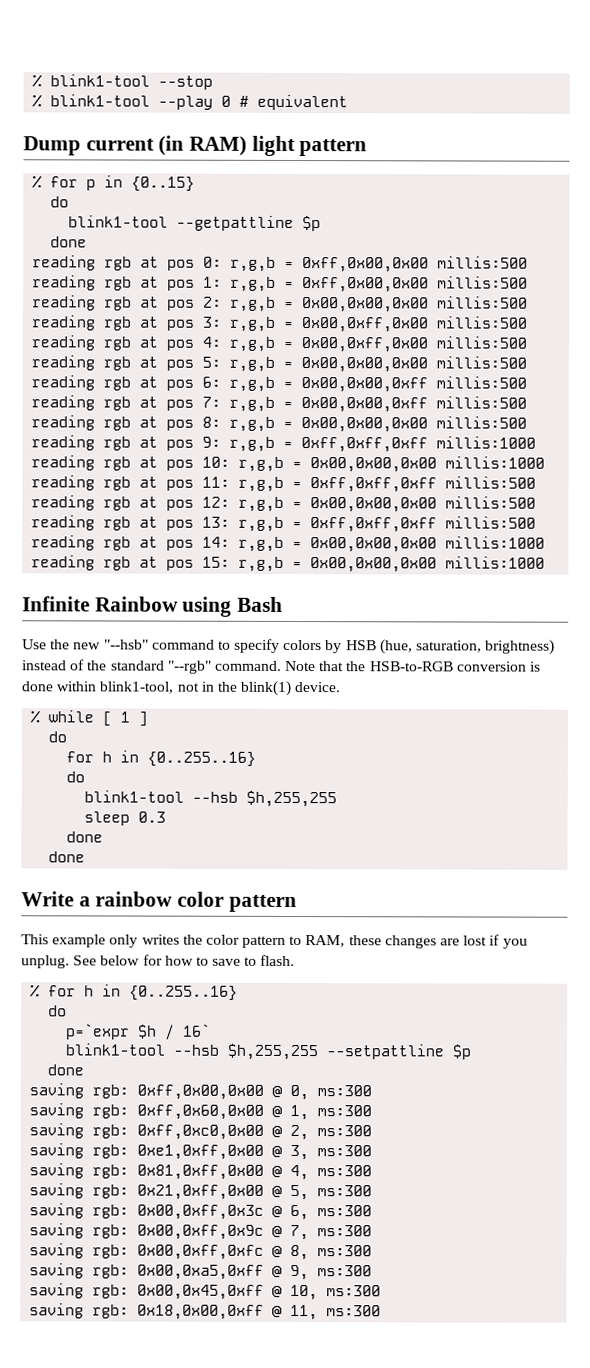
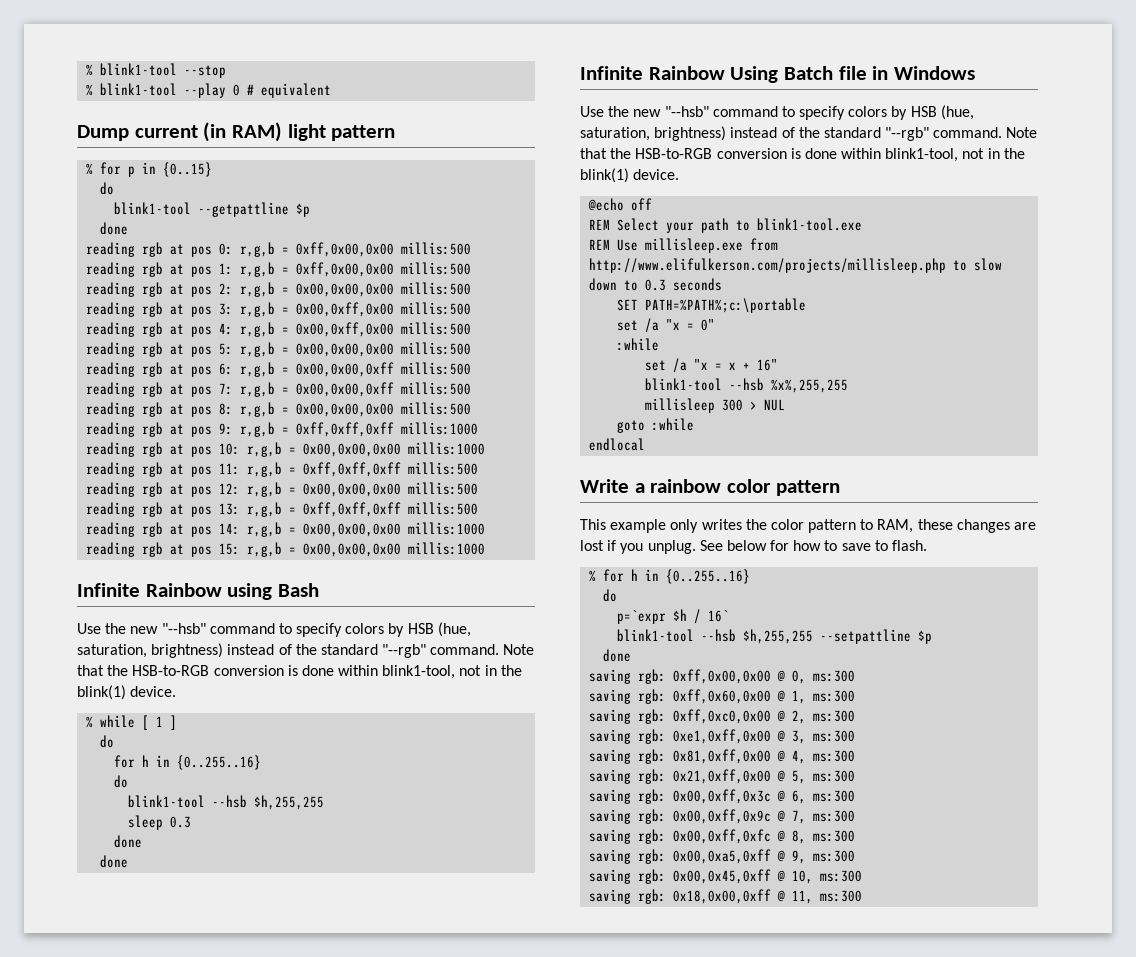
(86, 857) none -> [580,66,976,83] [580,105,974,120] [580,126,1038,141] [580,148,1025,162] [580,168,680,183] [588,198,653,211] [589,218,863,233] [589,238,779,253] [589,258,1003,273] [589,278,723,291] [617,298,807,313] [617,318,716,333] [617,338,660,351] [645,358,779,373] [645,378,849,393] [645,398,786,413] [617,418,695,433] [589,438,646,451] // Infinite Rainbow Using Batch file in Windows // Use the new "--hsb" command to specify colors by HSB (hue, saturation, brightness) instead of the standard "--rgb" command. Note that the HSB-to-RGB conversion is done within blink1-tool, not in the blink(1) device. // @echo off // REM Select your path to blink1-tool.exe // REM Use millisleep.exe from http://www.elifulkerson.com/projects/millisleep.php to slow down to 0.3 seconds // SET PATH=%PATH%;c:\portable // set /a "x = 0" // :while // set /a "x = x + 16" // blink1-tool --hsb %x%,255,255 // millisleep 300 > NUL // goto :while // endlocal

